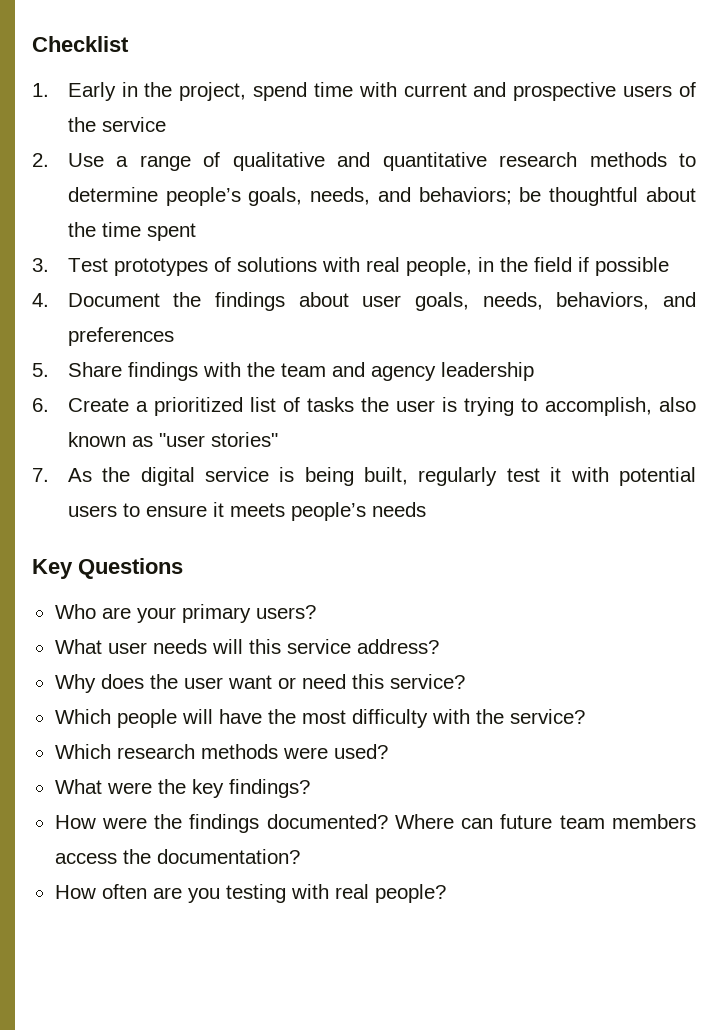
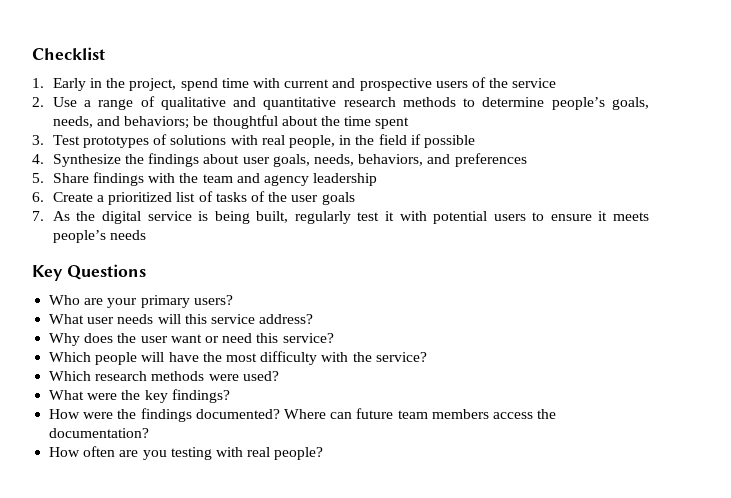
[67,293,160,307] Document -> [52,154,121,167] Synthesize
[360,397,696,416] [67,432,278,447] the user is trying to accomplish, also known as "user stories" -> [251,191,355,205] of the user goals

